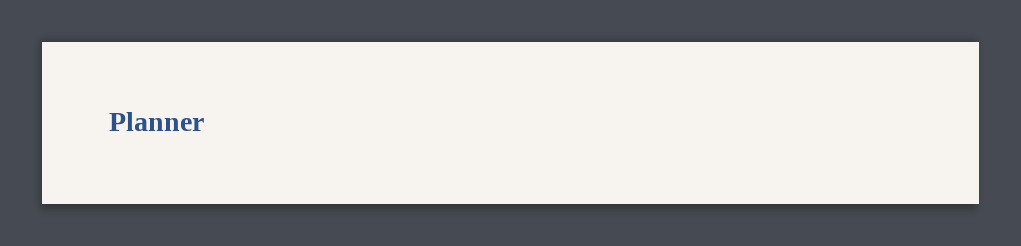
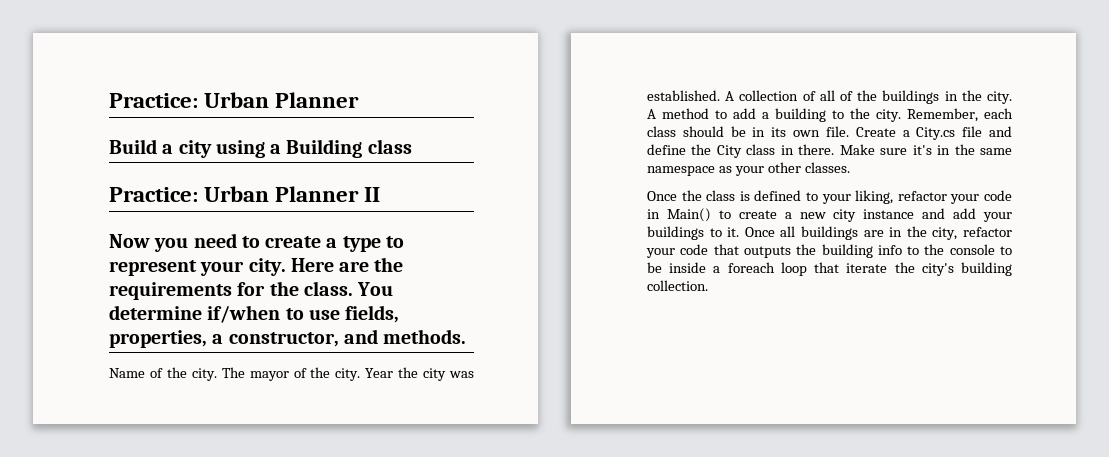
[109,112,204,131] Planner -> [109,92,360,108] [109,139,412,158] [109,186,381,202] [109,233,404,252] [109,257,404,276] [109,281,394,300] [109,305,400,323] [109,329,467,348] [109,367,475,381] [647,90,1012,104] [647,108,1013,122] [647,126,1012,140] [647,144,1012,158] [647,162,850,176] [647,190,1012,204] [647,208,1012,222] [647,226,1012,240] [646,244,1012,258] [647,262,1012,276] [647,280,708,291] Practice: Urban Planner // Build a city using a Building class // Practice: Urban Planner II // Now you need to create a type to represent your city. Here are the requirements for the class. You determine if/when to use fields, properties, a constructor, and methods. // Name of the city. The mayor of the city. Year the city was established. A collection of all of the buildings in the city. A method to add a building to the city. Remember, each class should be in its own file. Create a City.cs file and define the City class in there. Make sure it's in the same namespace as your other classes. // Once the class is defined to your liking, refactor your code in Main() to create a new city instance and add your buildings to it. Once all buildings are in the city, refactor your code that outputs the building info to the console to be inside a foreach loop that iterate the city's building collection.

